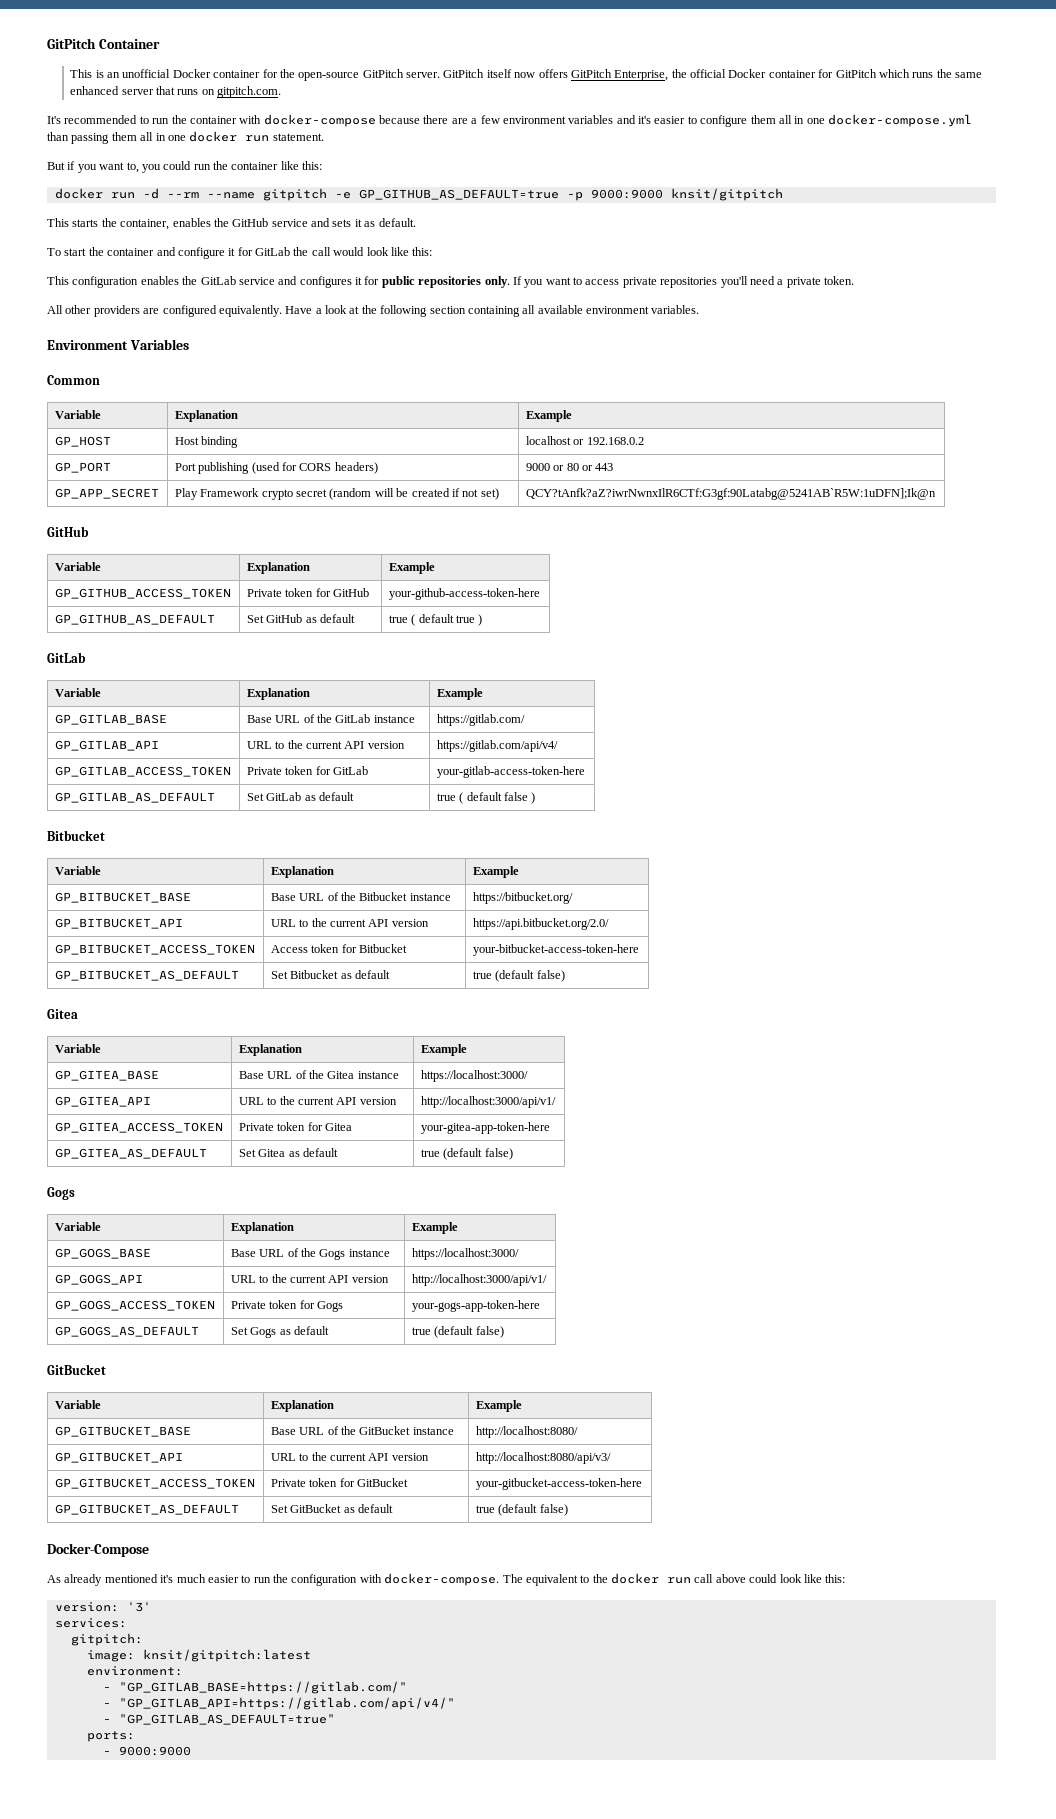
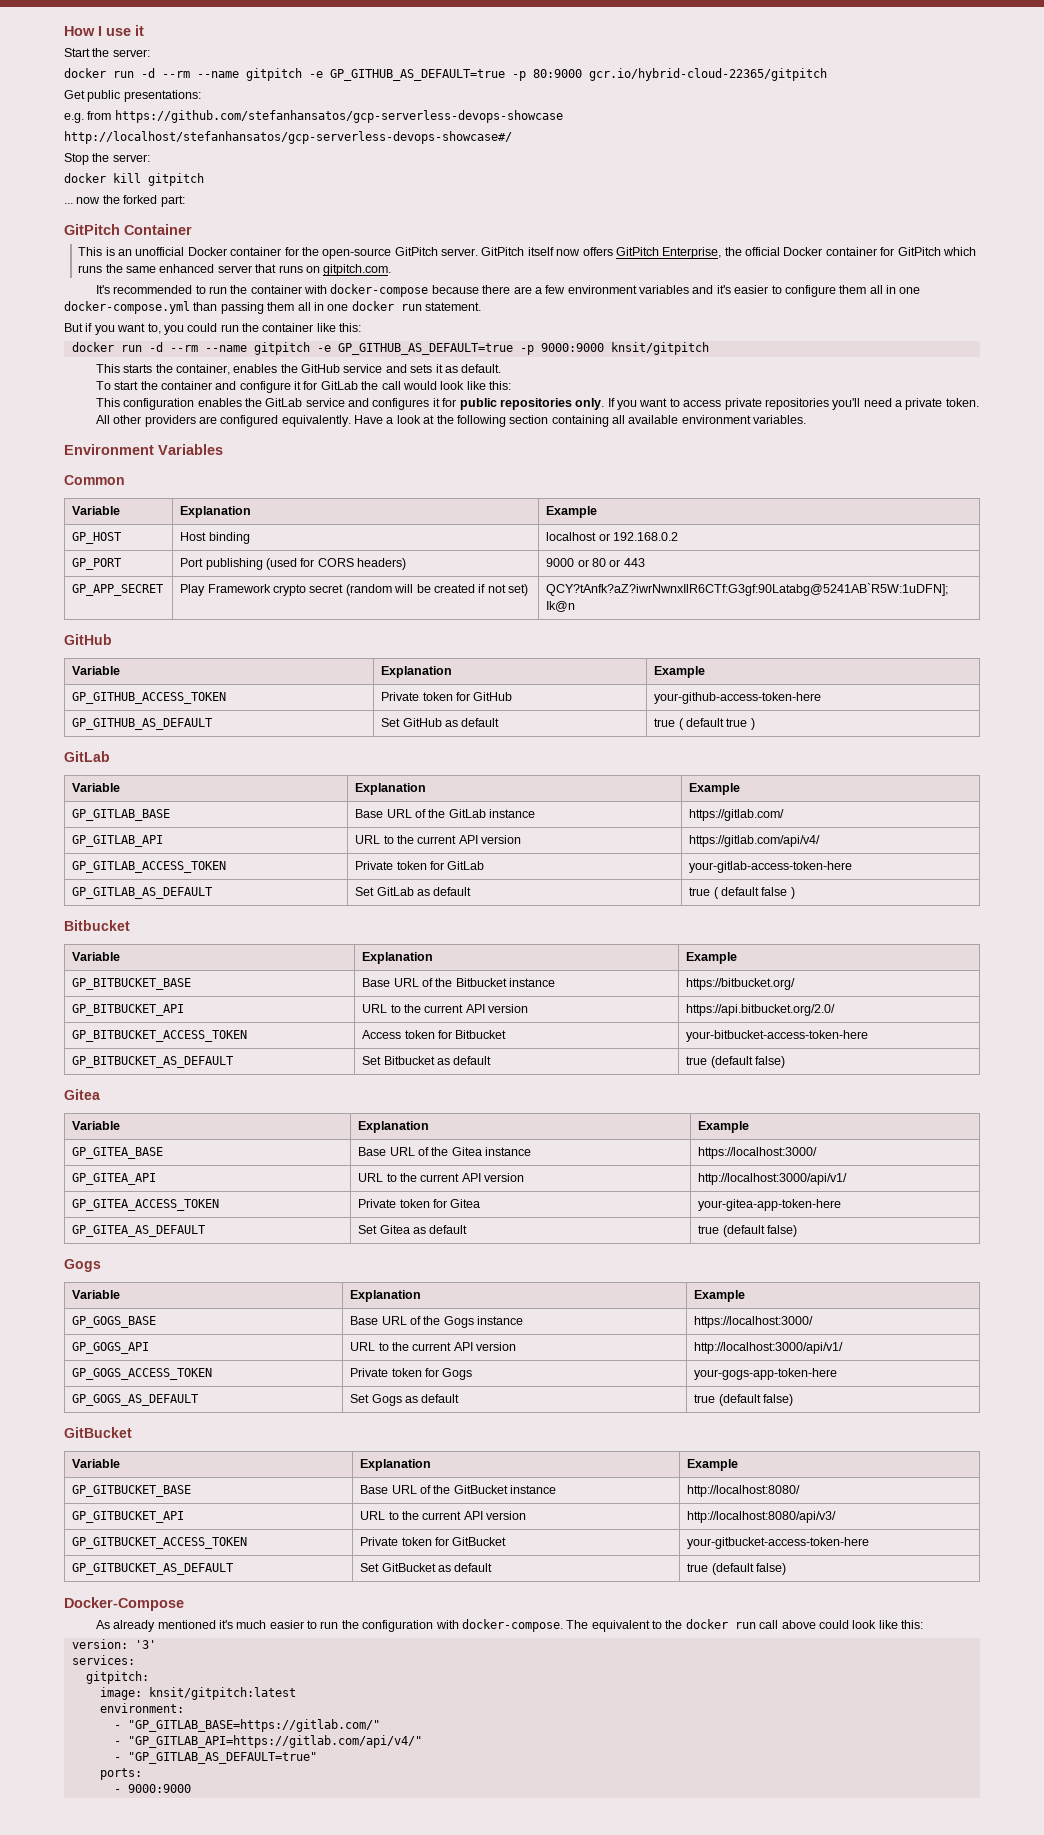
(47, 43) none -> [64,25,144,36] [64,48,150,57] [64,68,827,81] [64,90,201,102] [64,110,563,123] [64,131,512,144] [64,153,150,165] [64,173,204,186] [64,195,185,207] How I use it // Start the server: // docker run -d --rm --name gitpitch -e GP_GITHUB_AS_DEFAULT=true -p 80:9000 gcr.io/hybrid-cloud-22365/gitpitch // Get public presentations: // e.g. from https://github.com/stefanhansatos/gcp-serverless-devops-showcase // http://localhost/stefanhansatos/gcp-serverless-devops-showcase#/ // Stop the server: // docker kill gitpitch // ... now the forked part: //

